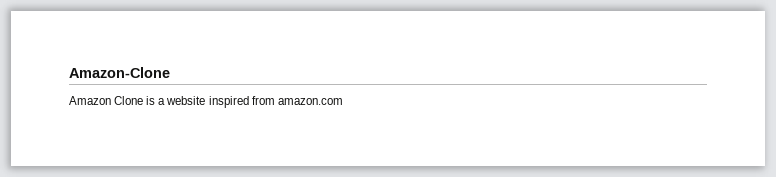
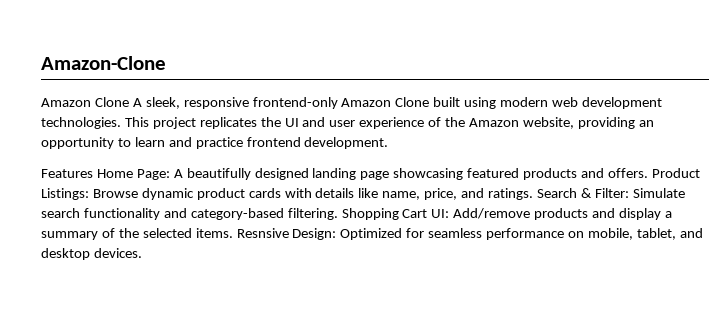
[146,96,343,108] is a website inspired from amazon.com -> [132,97,662,109] [41,117,654,129] [41,137,389,149] [41,168,700,180] [41,188,685,200] [41,208,672,220] [41,228,703,240] [41,248,142,260] A sleek, responsive frontend-only Amazon Clone built using modern web development technologies. This project replicates the UI and user experience of the Amazon website, providing an opportunity to learn and practice frontend development. // Features Home Page: A beautifully designed landing page showcasing featured products and offers. Product Listings: Browse dynamic product cards with details like name, price, and ratings. Search & Filter: Simulate search functionality and category-based filtering. Shopping Cart UI: Add/remove products and display a summary of the selected items. Resnsive Design: Optimized for seamless performance on mobile, tablet, and desktop devices.

